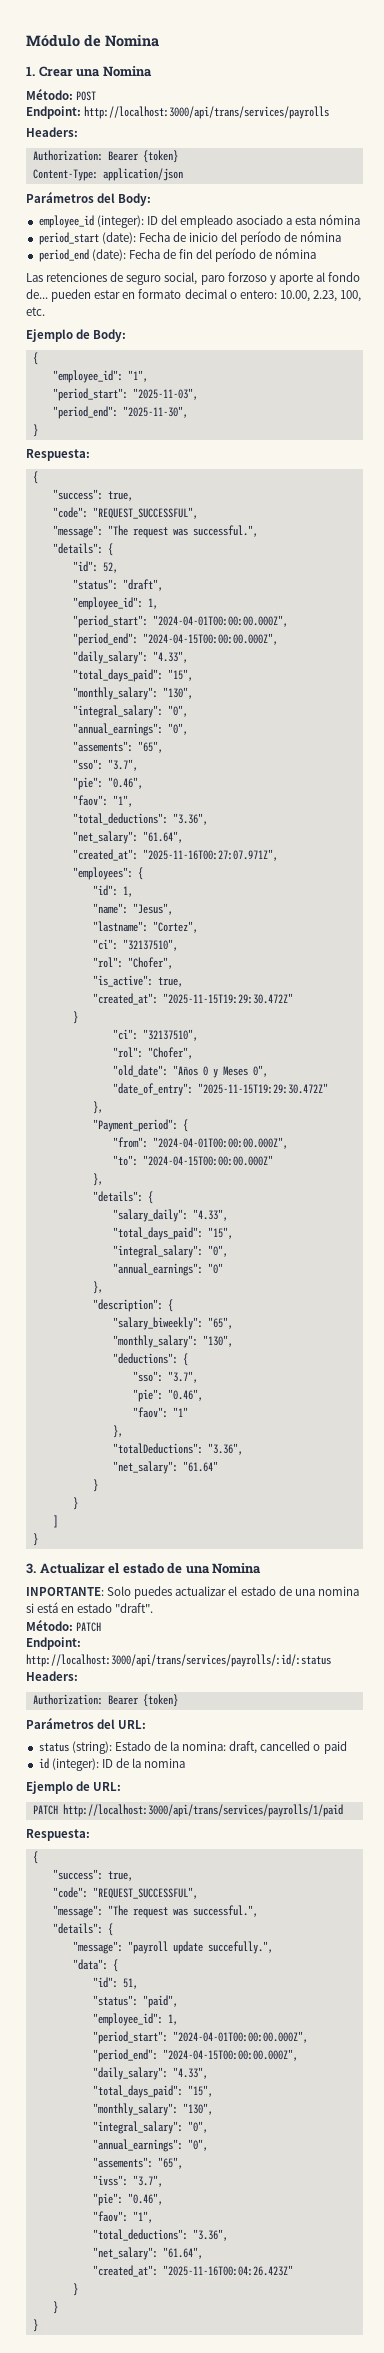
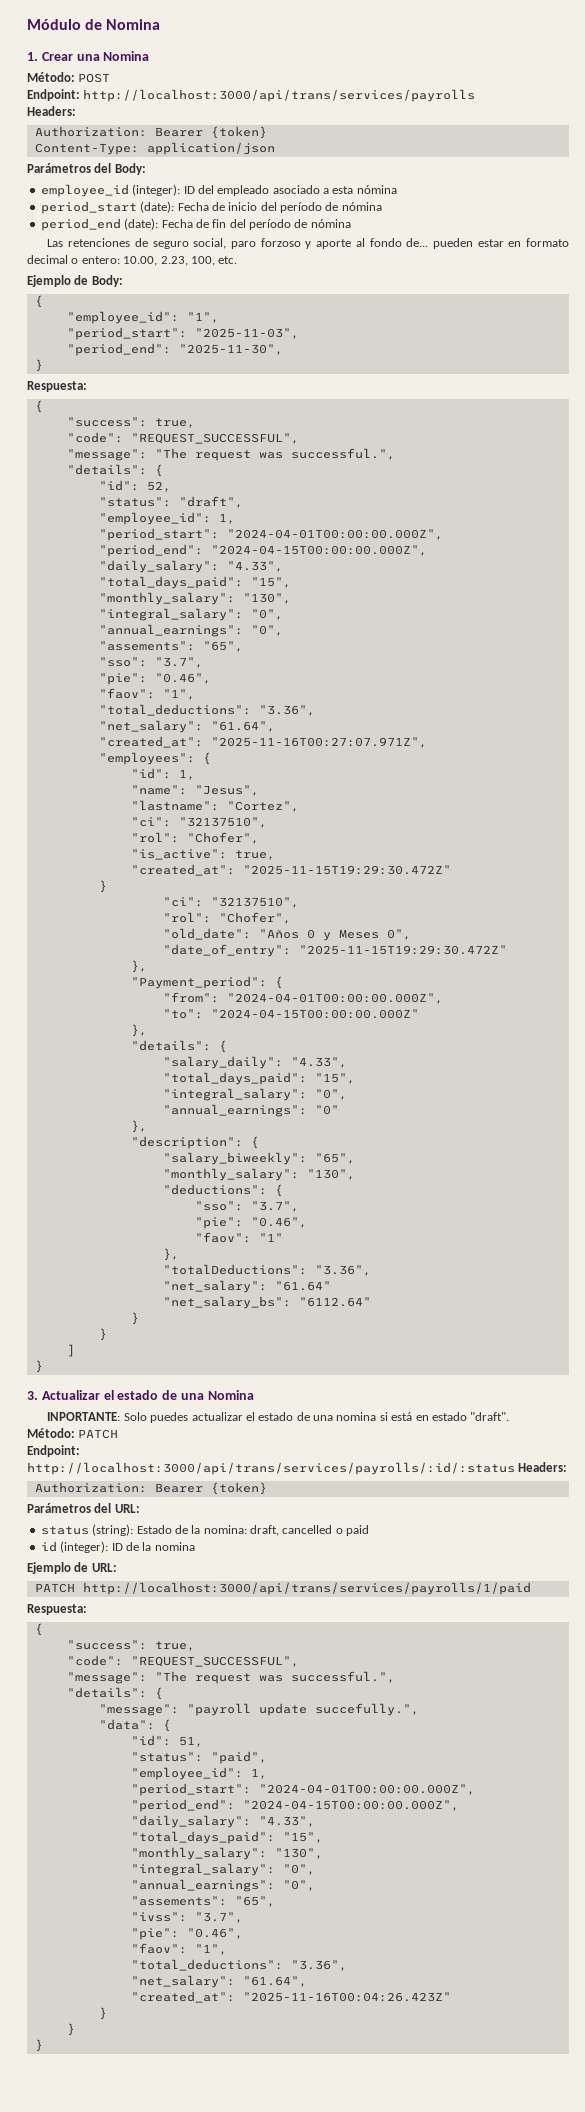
(218, 1466) none -> [162,1296,371,1309] // "net_salary_bs": "6112.64"

